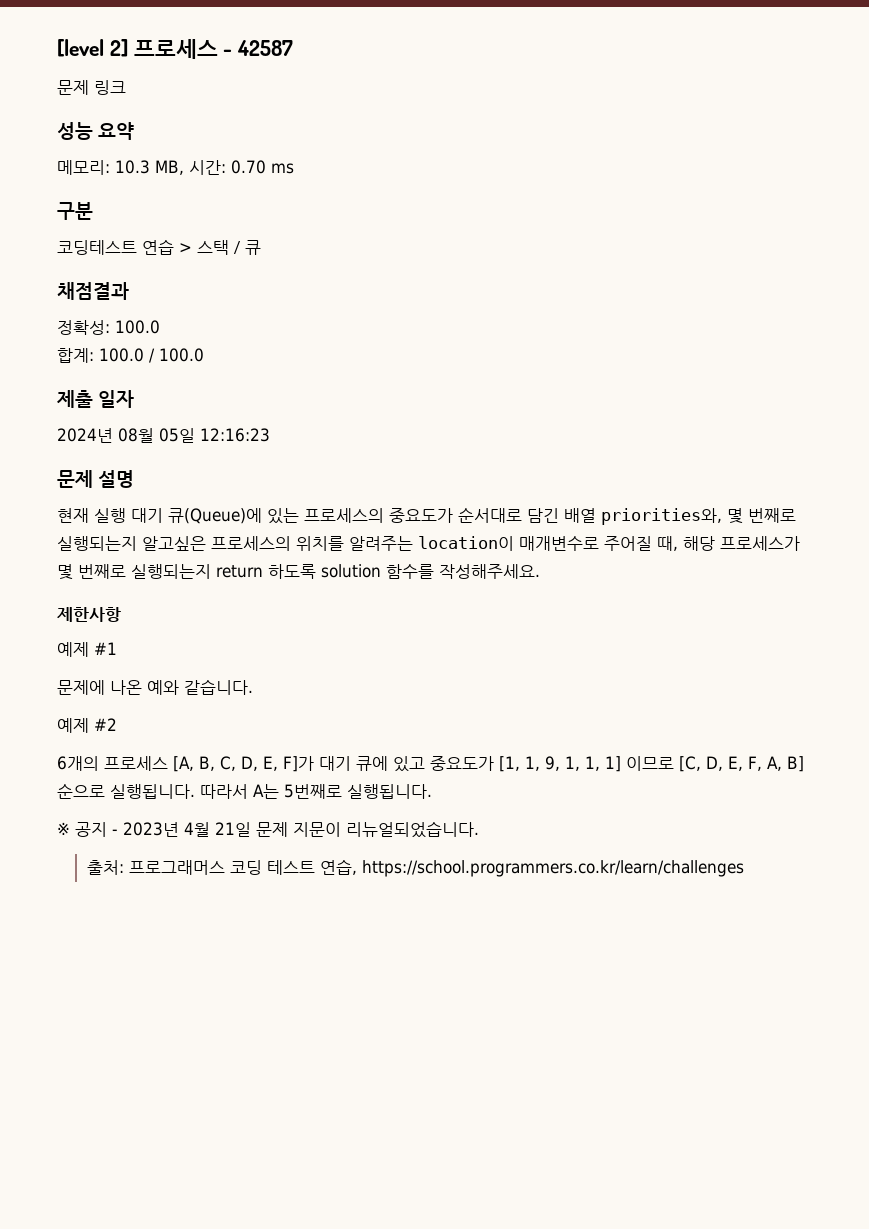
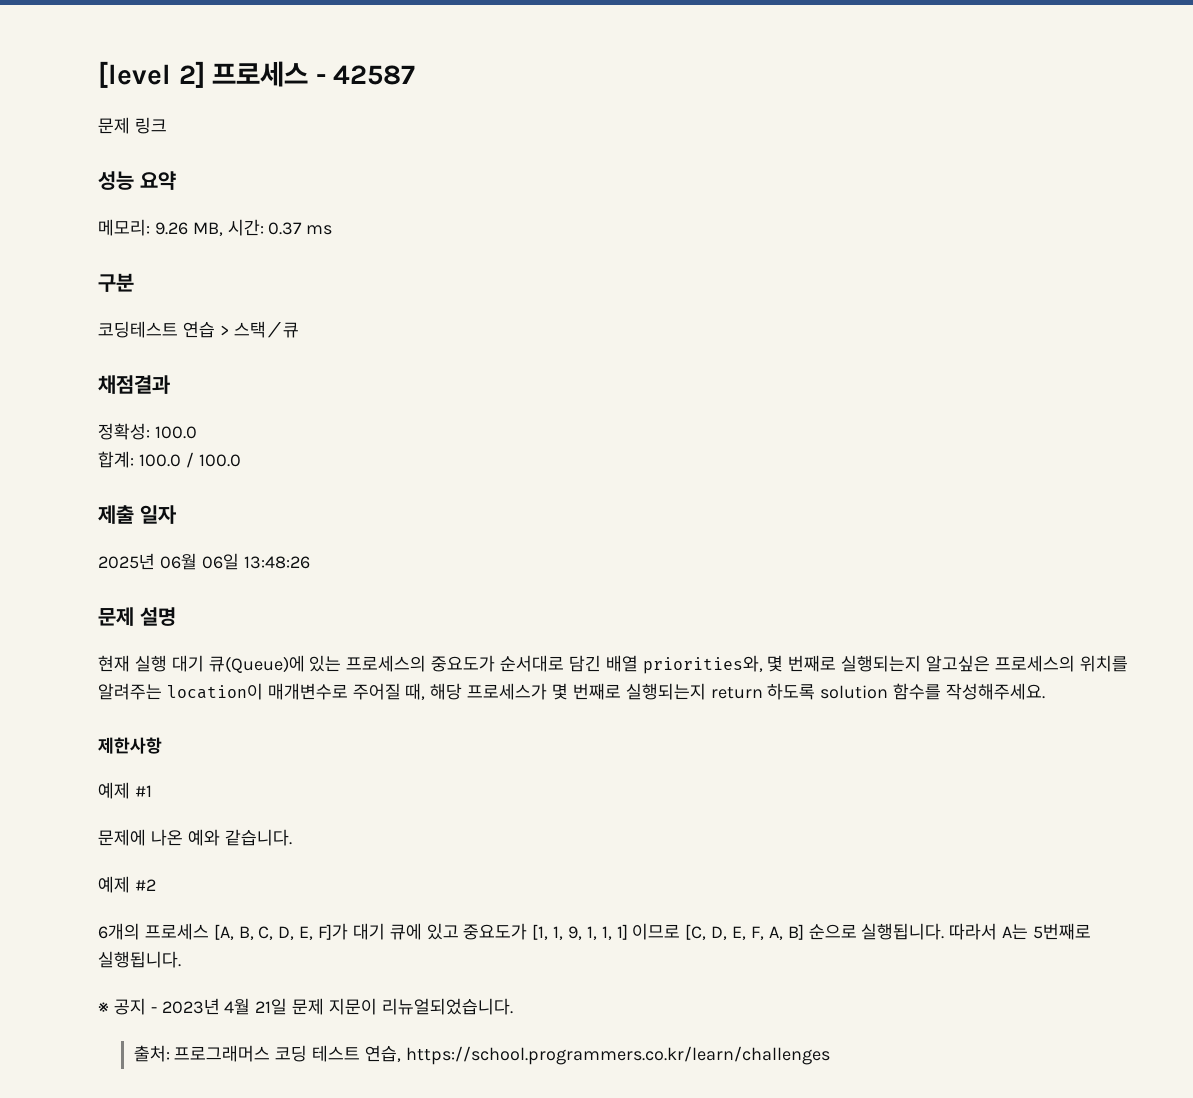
[115,160,150,174] 10.3 -> [154,222,188,235] 9.26
[231,160,266,174] 0.70 -> [268,222,303,235] 0.37
[57,428,270,443] 2024년 08월 05일 12:16:23 -> [98,553,310,570] 2025년 06월 06일 13:48:26

